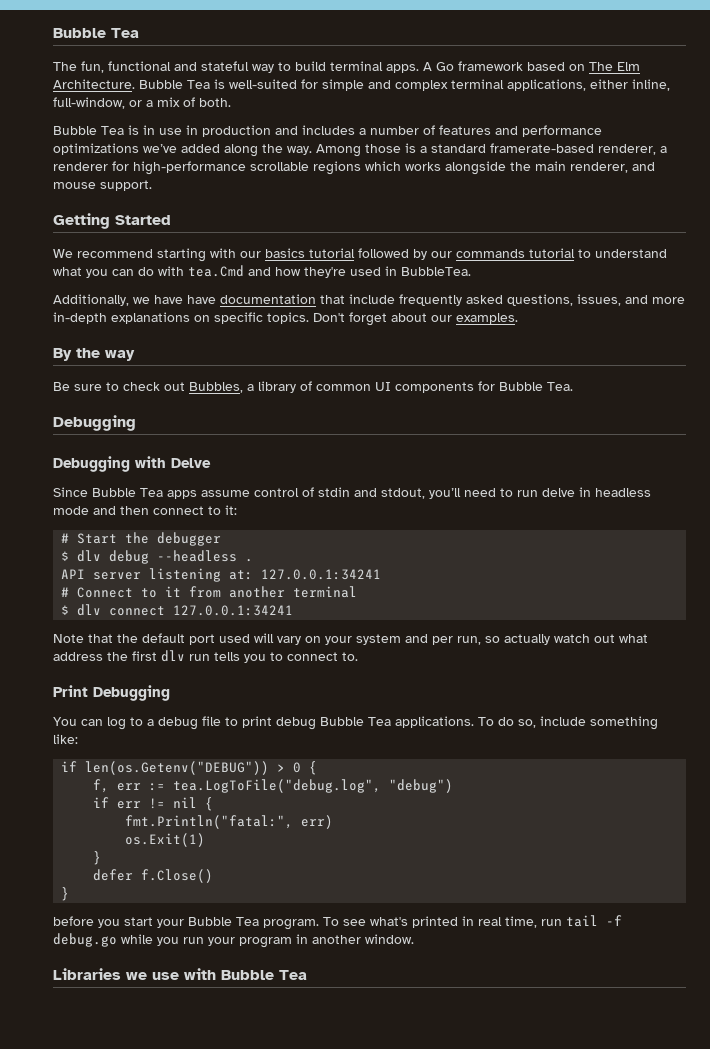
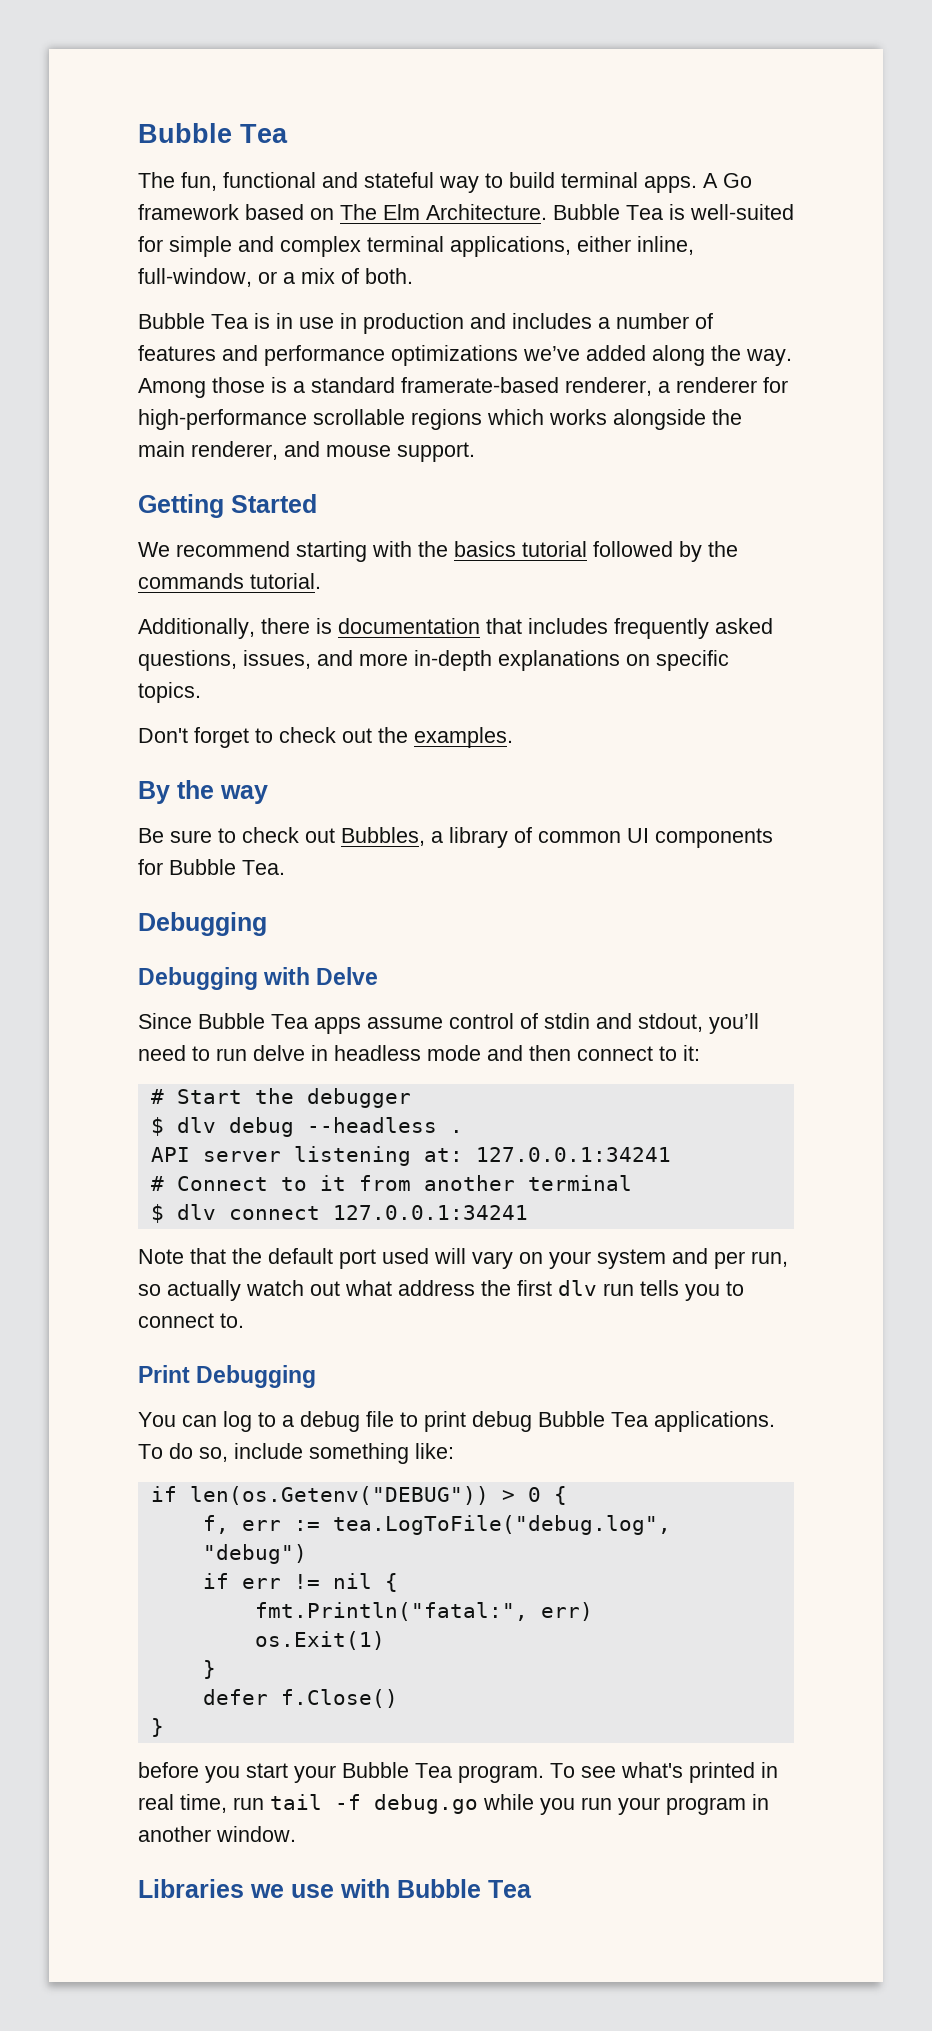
[240,251,261,258] our -> [418,541,448,557] the
[431,248,667,258] [53,265,471,278] [53,294,216,306] our commands tutorial to understand what you can do with tea.Cmd and how they're used in BubbleTea. // Additionally, we have have -> [708,541,738,557] [138,573,321,589] [138,618,332,639] the commands tutorial. // Additionally, there is
[349,294,395,304] include -> [528,618,608,634] includes
(309, 318) none -> (201, 692) //
[391,313,452,322] about our -> [255,727,408,743] to check out the

